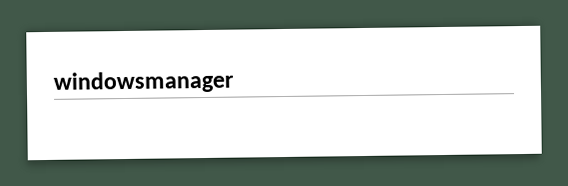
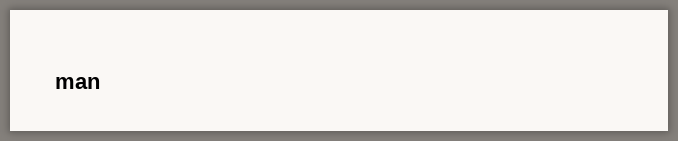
[53,70,234,94] windowsmanager -> [55,77,100,89] man

